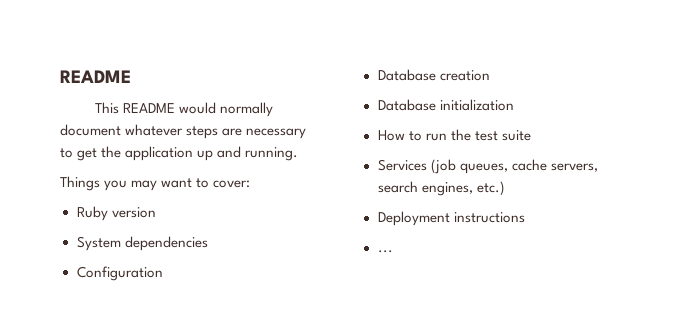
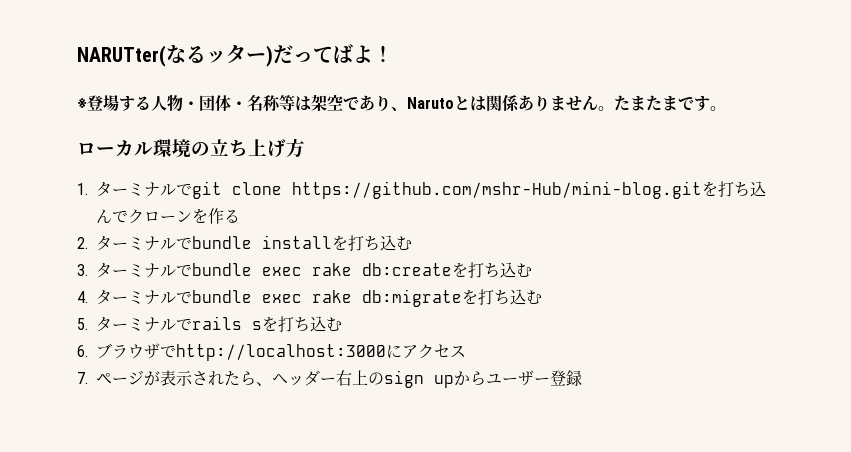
[60,70,131,83] [94,102,273,117] [60,124,307,139] [60,146,299,161] [60,176,251,191] [76,206,156,221] [76,236,208,251] [76,266,163,281] [377,69,490,81] [377,99,514,111] [377,129,531,141] [377,159,598,174] [377,181,505,196] [377,211,525,226] [377,250,393,253] README // This README would normally document whatever steps are necessary to get the application up and running. // Things you may want to cover: // Ruby version // System dependencies // Configuration // Database creation // Database initialization // How to run the test suite // Services (job queues, cache servers, search engines, etc.) // Deployment instructions // ... -> [77,44,393,67] [77,94,726,112] [77,138,305,158] [77,181,766,199] [96,208,240,224] [77,235,412,251] [77,262,532,278] [77,289,542,307] [77,316,342,332] [77,343,466,361] [77,370,582,388] NARUTter(なるッター)だってばよ！ // ※登場する人物・団体・名称等は架空であり、Narutoとは関係ありません。たまたまです。 // ローカル環境の立ち上げ方 // 1.ターミナルでgit clone https://github.com/mshr-Hub/mini-blog.gitを打ち込んでクローンを作る // 2.ターミナルでbundle installを打ち込む // 3.ターミナルでbundle exec rake db:createを打ち込む // 4.ターミナルでbundle exec rake db:migrateを打ち込む // 5.ターミナルでrails sを打ち込む // 6.ブラウザでhttp://localhost:3000にアクセス // 7.ページが表示されたら、ヘッダー右上のsign upからユーザー登録

